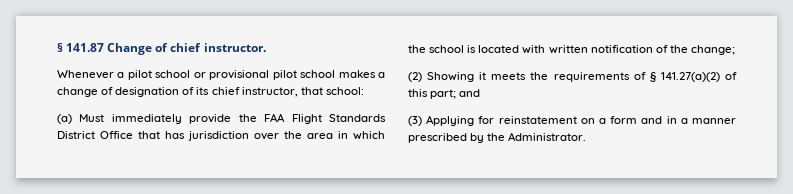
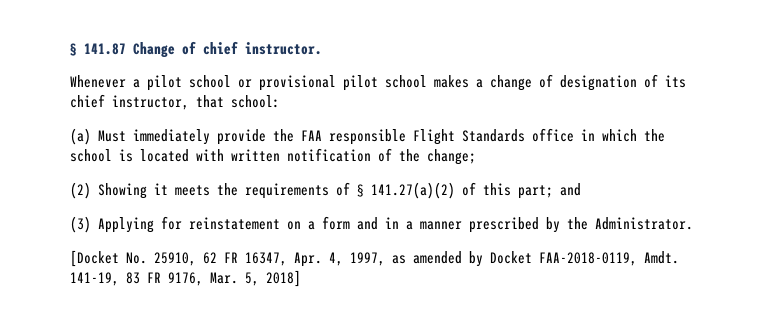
(286, 117) none -> [329,129,406,145] responsible
[57,131,333,141] District Office that has jurisdiction over the area -> [532,128,574,142] office
(587, 136) none -> [70,250,679,267] [70,270,301,287] // [Docket No. 25910, 62 FR 16347, Apr. 4, 1997, as amended by Docket FAA-2018-0119, Amdt. 141-19, 83 FR 9176, Mar. 5, 2018]

